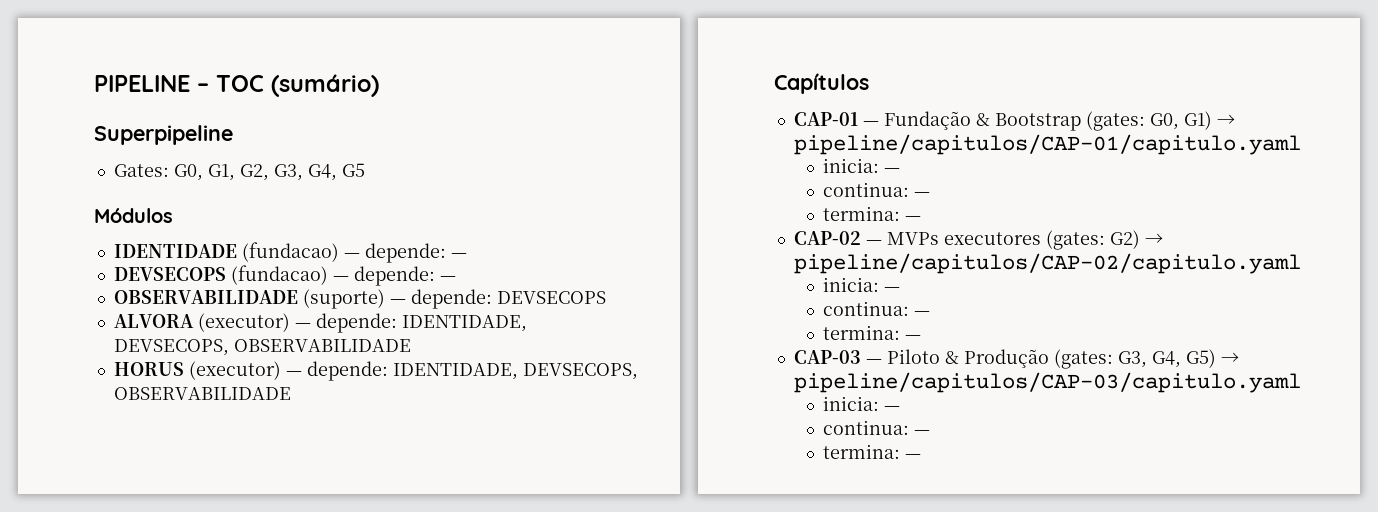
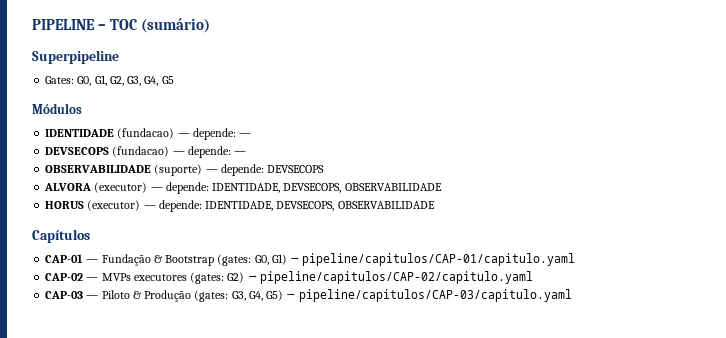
[822,158,900,173] [822,182,930,197] [822,206,921,221] // inicia: — // continua: — // termina: — -> (576, 259) none
[822,277,900,292] [822,301,930,316] [822,325,921,340] // inicia: — // continua: — // termina: — -> (533, 277) none
[822,396,900,411] [822,420,930,435] [822,444,921,459] // inicia: — // continua: — // termina: — -> (572, 295) none

